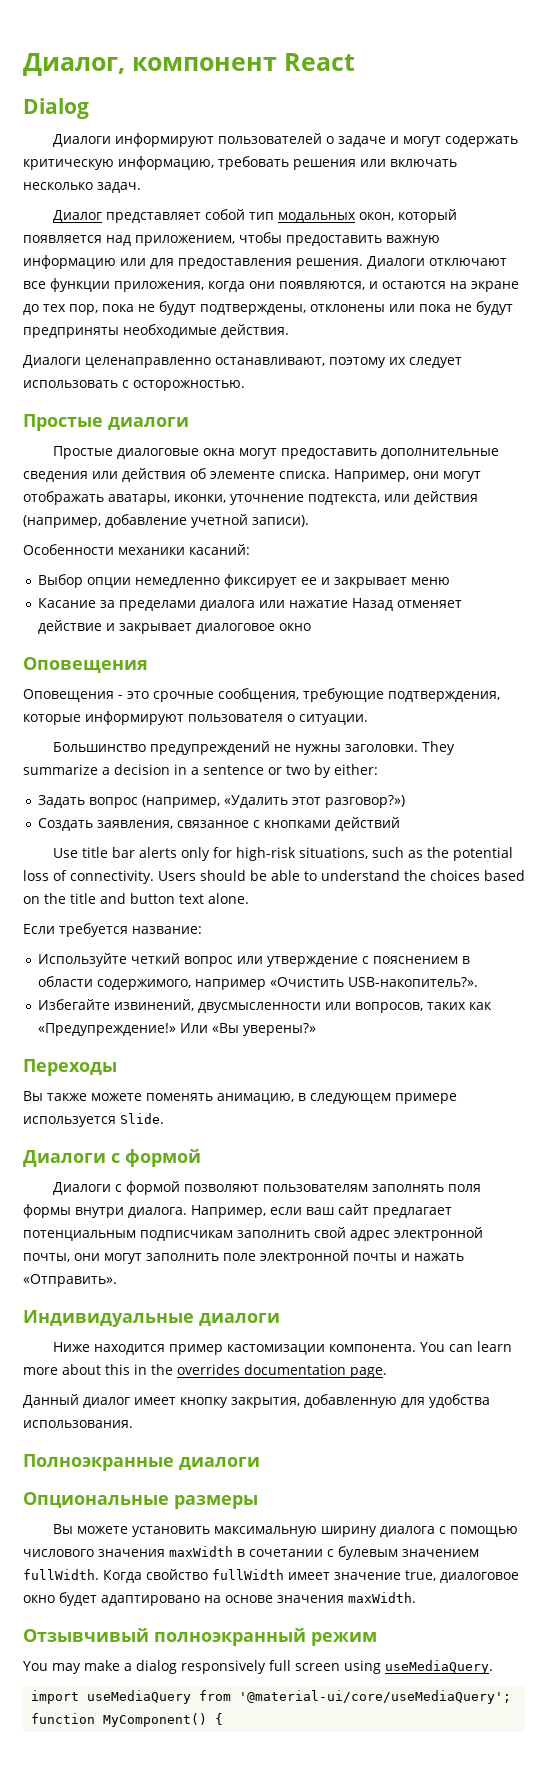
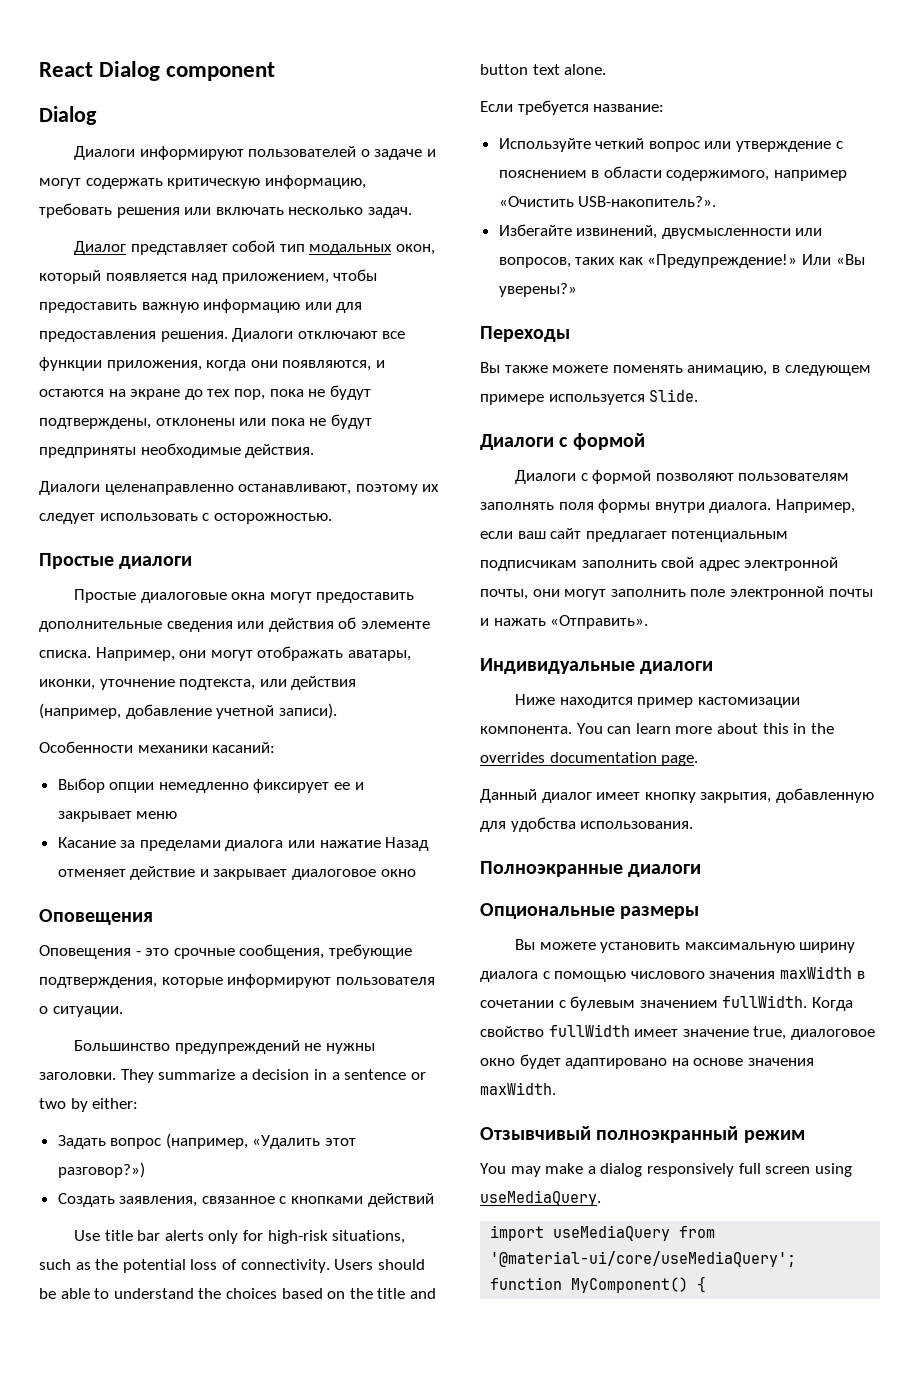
[23,53,277,76] Диалог, компонент -> (39, 69) none
(355, 62) none -> [99,61,276,81] Dialog component

